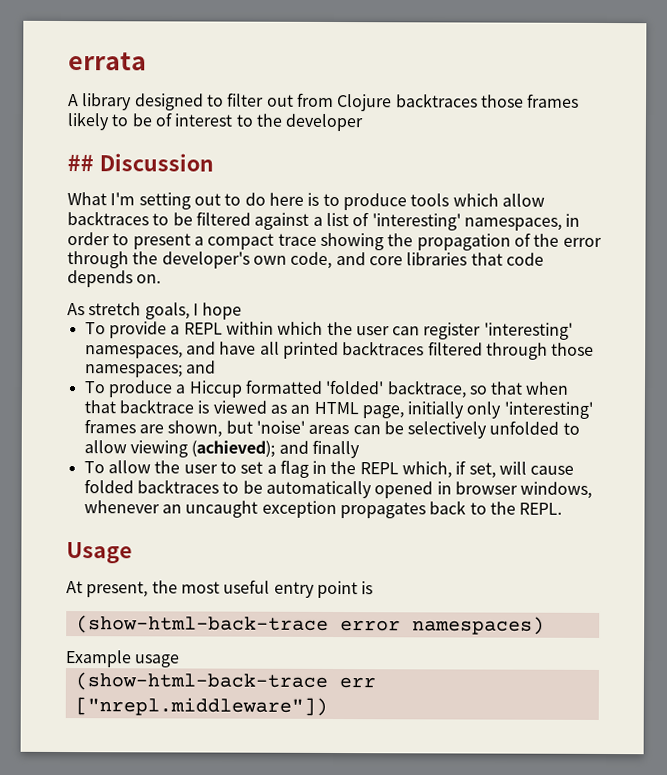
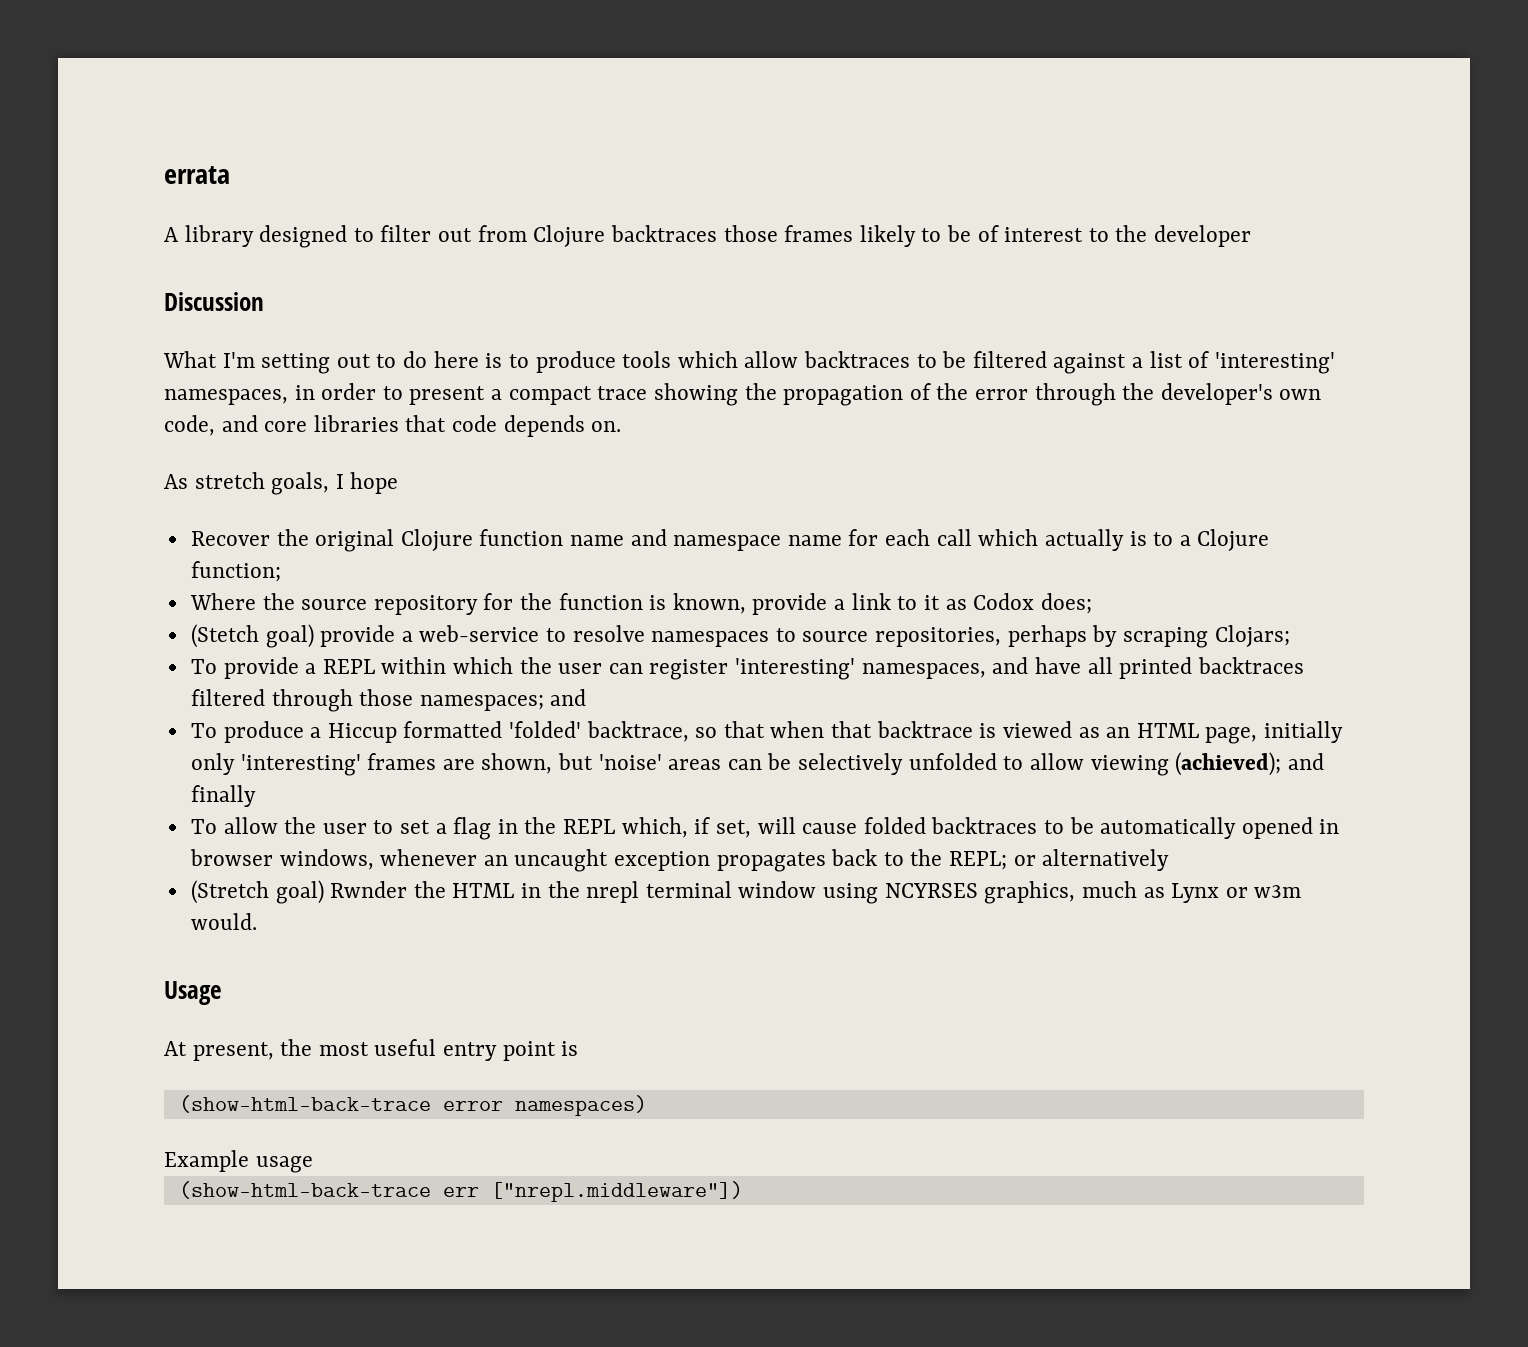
[67,154,94,172] ## -> (1252, 236) none
(243, 311) none -> [190,529,1270,552] [190,561,281,582] [189,593,1092,615] [190,624,1290,648] // Recover the original Clojure function name and namespace name for each call which actually is to a Clojure function; // Where the source repository for the function is known, provide a link to it as Codox does; // (Stetch goal) provide a web-service to resolve namespaces to source repositories, perhaps by scraping Clojars;
[519,502,563,515] REPL. -> [949,849,1170,871] [190,880,1302,904] [190,913,257,930] REPL; or alternatively // (Stretch goal) Rwnder the HTML in the nrepl terminal window using NCYRSES graphics, much as Lynx or w3m would.

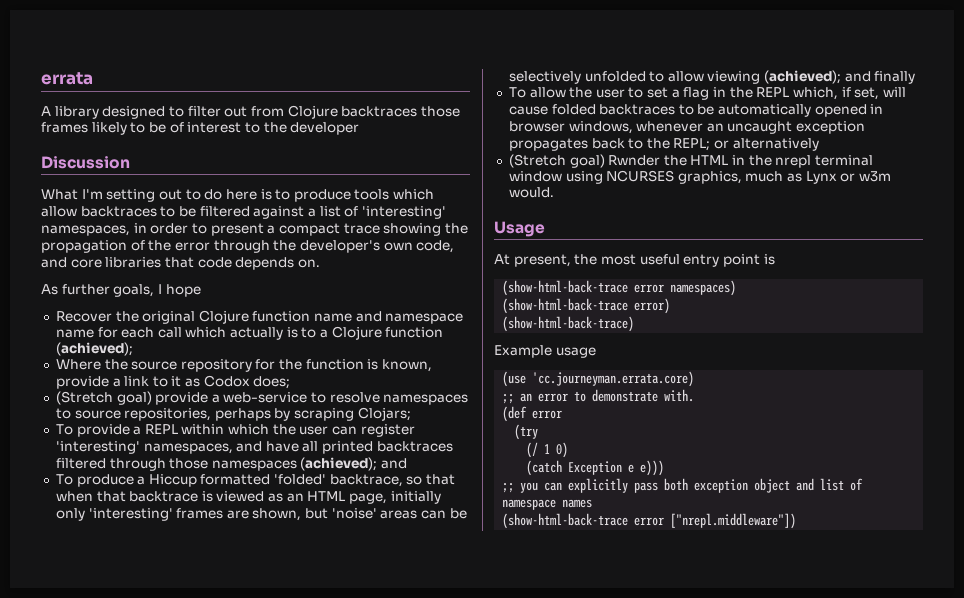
[194,472,265,489] stretch -> [61,284,110,295] further
[190,561,281,582] function; -> [385,327,444,338] [55,342,133,356] function (achieved);
[190,624,259,648] (Stetch -> [55,391,113,405] (Stretch
[419,695,544,711] namespaces; -> [211,457,378,471] namespaces (achieved);
[884,883,978,898] NCYRSES -> [606,170,675,182] NCURSES
(647, 1105) none -> [502,298,671,314] [502,316,635,332] // (show-html-back-trace error) // (show-html-back-trace)
[178,1181,479,1199] // (show-html-back-trace err -> [502,371,695,387] [502,389,695,404] [502,406,563,422] [514,424,539,440] [526,442,569,458] [526,460,665,476] [502,478,864,493] [502,499,593,510] [502,513,665,529] // (use 'cc.journeyman.errata.core) // ;; an error to demonstrate with. // (def error // (try // (/ 1 0) // (catch Exception e e))) // ;; you can explicitly pass both exception object and list of namespace names // (show-html-back-trace error

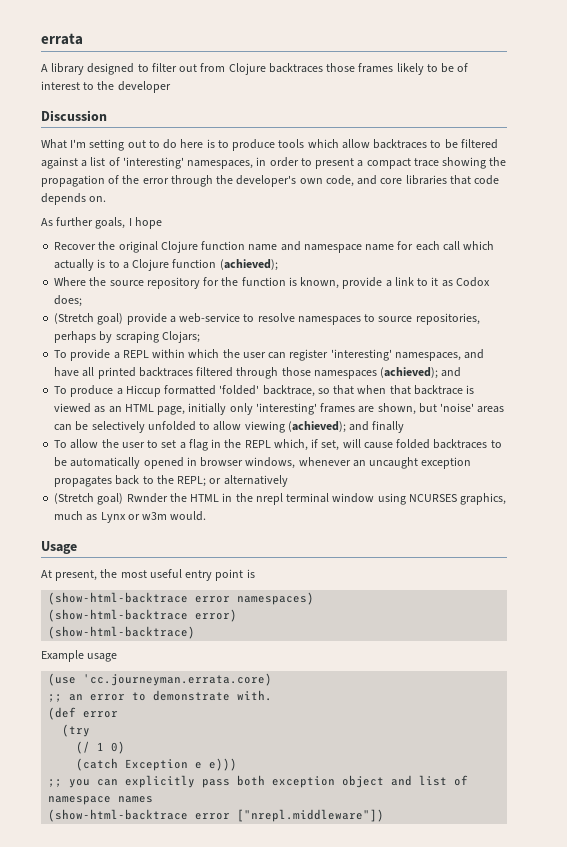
[502,280,629,296] (show-html-back-trace -> [48,592,189,605] (show-html-backtrace
[502,298,629,314] (show-html-back-trace -> [48,609,189,622] (show-html-backtrace
[502,316,635,332] (show-html-back-trace) -> [48,626,196,639] (show-html-backtrace)
[502,513,629,529] (show-html-back-trace -> [48,809,189,822] (show-html-backtrace

